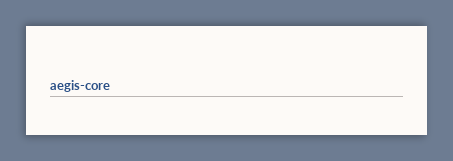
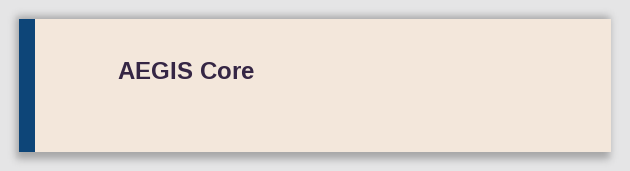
[50,80,110,92] aegis-core -> [118,62,254,79] AEGIS Core

